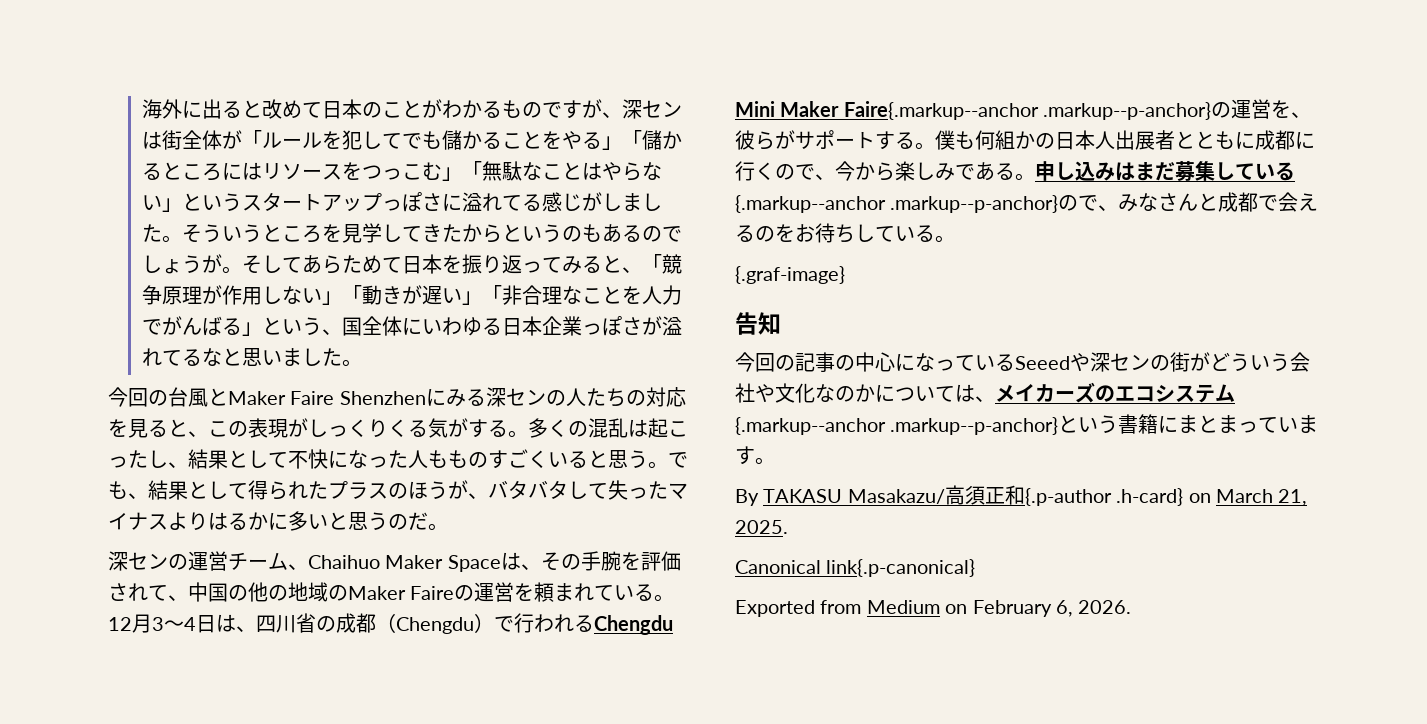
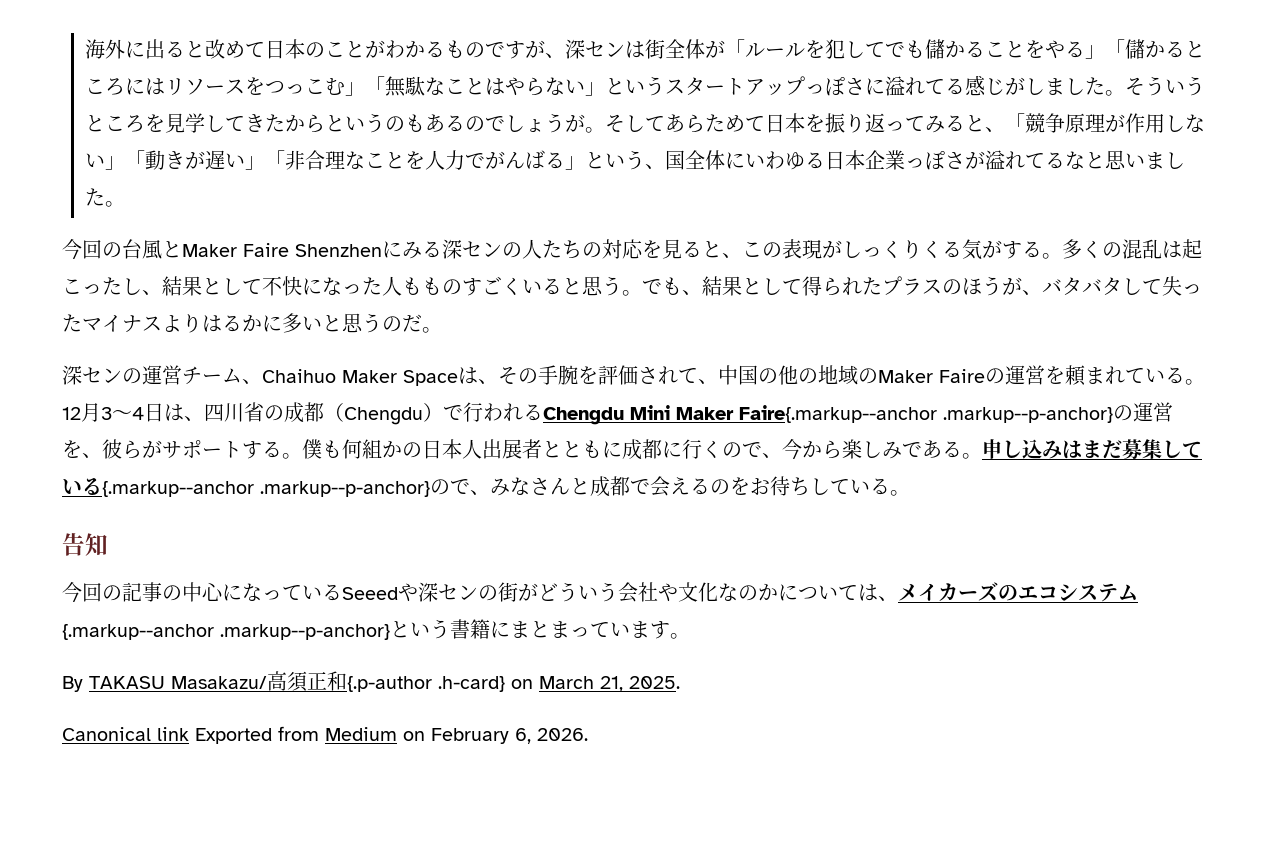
[735,266,845,284] // {.graf-image} -> (910, 493) none
[826,559,976,577] link{.p-canonical} // -> [157,727,189,741] link

